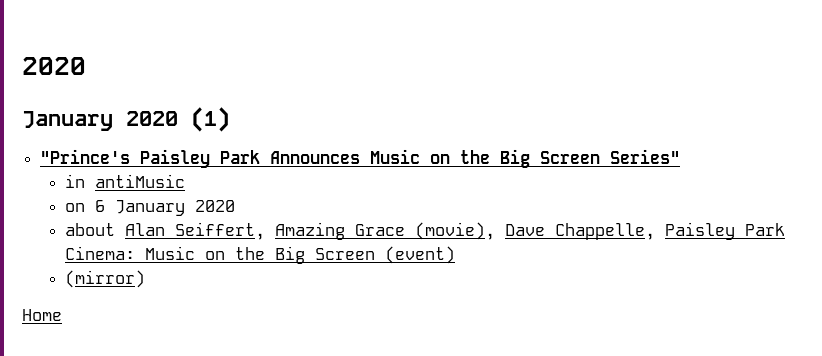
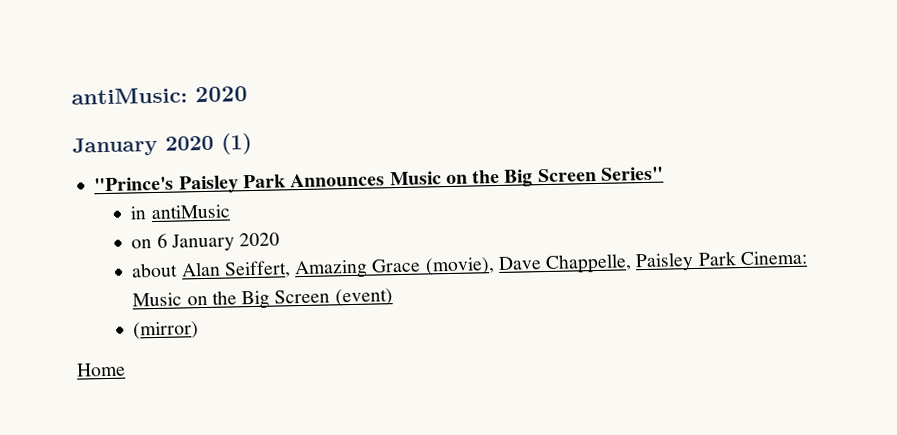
(22, 66) none -> [71,87,188,105] antiMusic:

